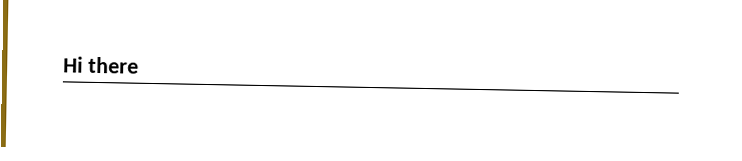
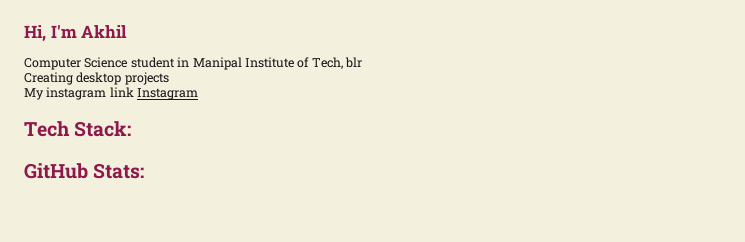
[63,56,139,74] Hi there -> [24,25,128,42] [24,57,362,70] [24,72,169,85] [24,87,199,100] [24,121,132,137] [24,163,145,179] Hi, I'm Akhil // Computer Science student in Manipal Institute of Tech, blr // Creating desktop projects // My instagram link Instagram // Tech Stack: // GitHub Stats:

